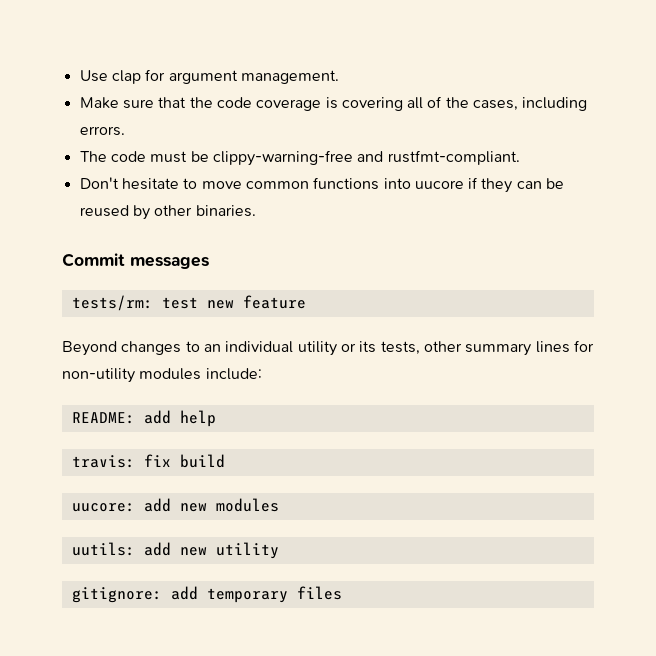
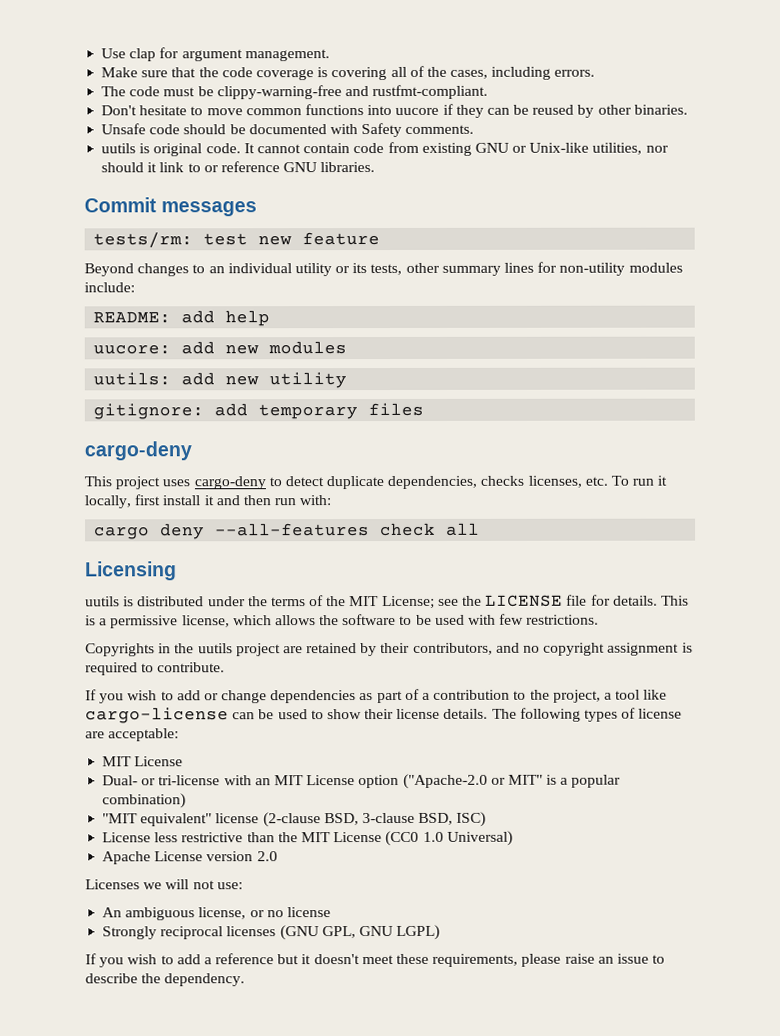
(256, 211) none -> [101,122,475,138] [101,141,669,157] [101,161,376,173] // Unsafe code should be documented with Safety comments. // uutils is original code. It cannot contain code from existing GNU or Unix-like utilities, nor should it link to or reference GNU libraries.
[71,454,225,468] // travis: fix build -> (271, 318) none
(342, 593) none -> [84,441,192,461] [84,475,668,490] [84,494,332,509] [94,522,481,540] [85,561,177,581] [85,594,689,610] [85,613,600,629] [85,642,693,657] [85,662,226,676] [85,688,668,704] [85,707,683,724] [85,728,180,742] [102,756,184,767] [102,773,622,789] [102,793,187,809] [102,811,487,828] [102,830,513,847] [102,851,278,865] [85,879,243,890] [102,907,331,921] [102,924,441,941] [85,953,666,968] [85,973,246,987] // cargo-deny // This project uses cargo-deny to detect duplicate dependencies, checks licenses, etc. To run it locally, first install it and then run with: // cargo deny --all-features check all // Licensing // uutils is distributed under the terms of the MIT License; see the LICENSE file for details. This is a permissive license, which allows the software to be used with few restrictions. // Copyrights in the uutils project are retained by their contributors, and no copyright assignment is required to contribute. // If you wish to add or change dependencies as part of a contribution to the project, a tool like cargo-license can be used to show their license details. The following types of license are acceptable: // MIT License // Dual- or tri-license with an MIT License option ("Apache-2.0 or MIT" is a popular combination) // "MIT equivalent" license (2-clause BSD, 3-clause BSD, ISC) // License less restrictive than the MIT License (CC0 1.0 Universal) // Apache License version 2.0 // Licenses we will not use: // An ambiguous license, or no license // Strongly reciprocal licenses (GNU GPL, GNU LGPL) // If you wish to add a reference but it doesn't meet these requirements, please raise an issue to describe the dependency.

